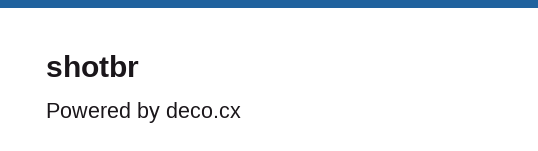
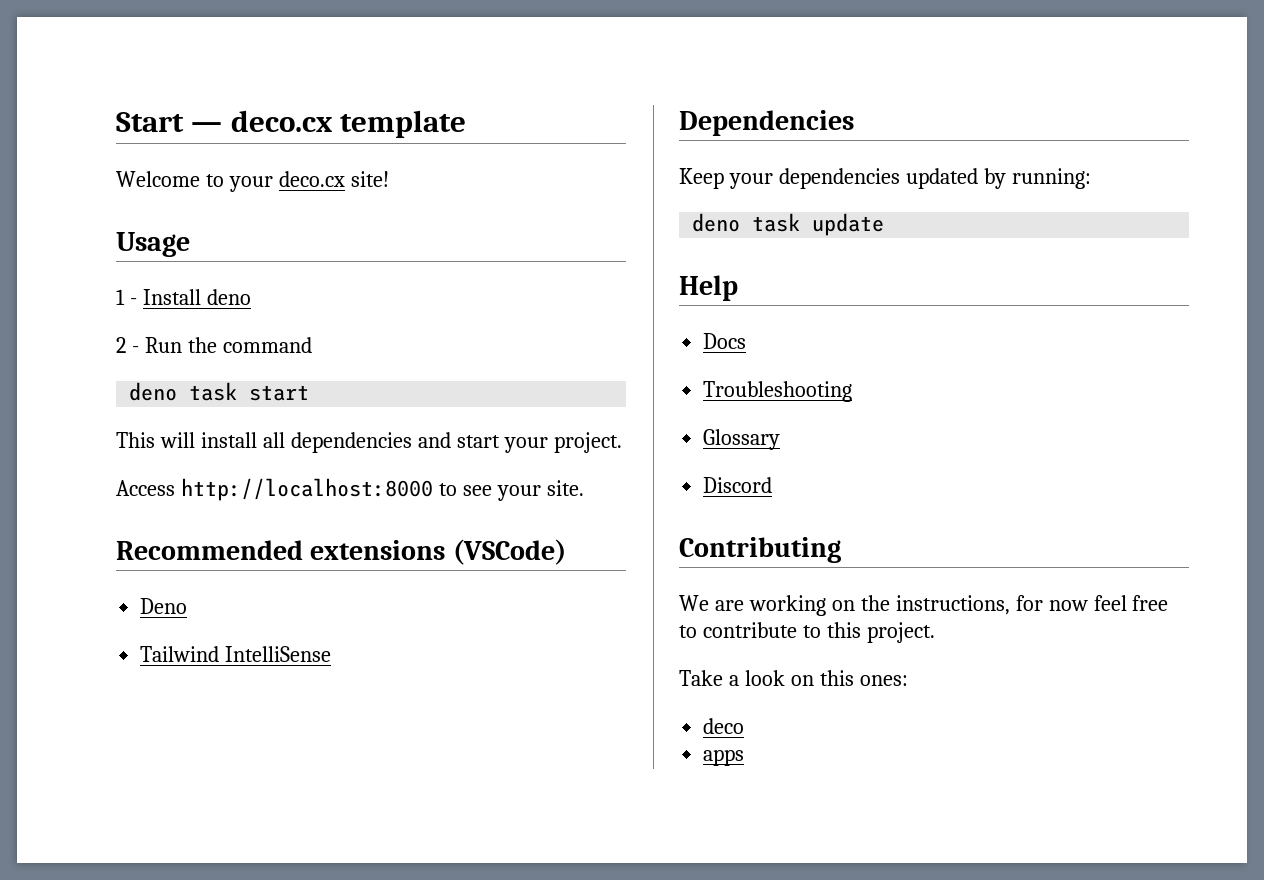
[46,55,139,77] [46,102,241,123] shotbr // Powered by deco.cx -> [116,110,467,138] [116,171,389,192] [116,232,190,257] [116,289,251,305] [116,337,312,353] [129,382,310,401] [116,432,622,453] [116,478,584,501] [116,539,566,565] [140,598,188,614] [140,646,332,662] [679,110,854,136] [679,168,1091,189] [692,213,885,236] [679,275,738,301] [703,333,747,349] [703,381,853,402] [703,429,781,450] [703,477,773,493] [679,537,841,563] [679,595,1169,616] [679,622,935,643] [679,670,908,686] [703,718,745,734] [703,749,745,766] Start — deco.cx template // Welcome to your deco.cx site! // Usage // 1 - Install deno // 2 - Run the command // deno task start // This will install all dependencies and start your project. // Access http://localhost:8000 to see your site. // Recommended extensions (VSCode) // Deno // Tailwind IntelliSense // Dependencies // Keep your dependencies updated by running: // deno task update // Help // Docs // Troubleshooting // Glossary // Discord // Contributing // We are working on the instructions, for now feel free to contribute to this project. // Take a look on this ones: // deco // apps

